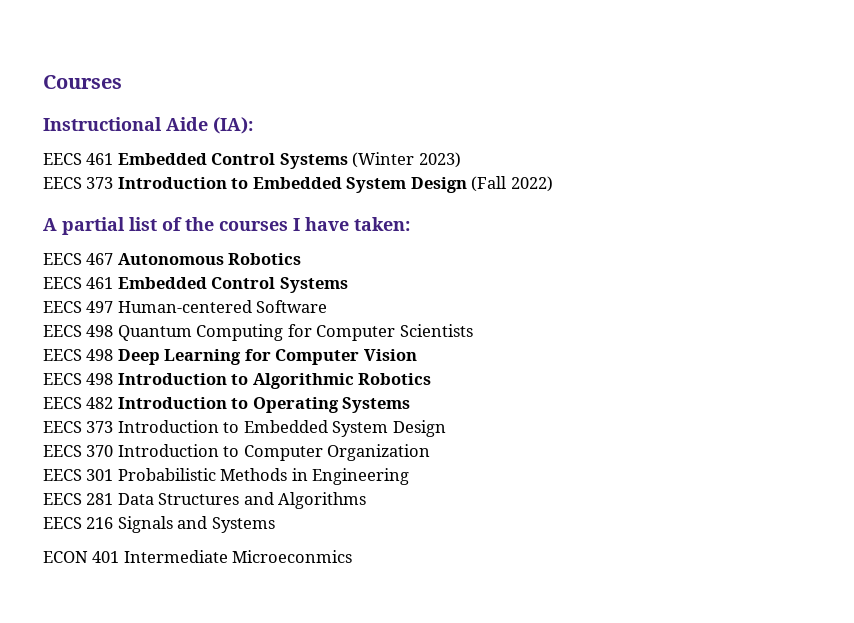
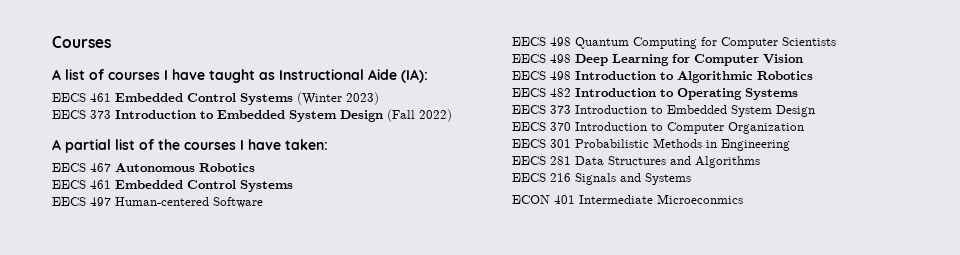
(122, 82) none -> [52,69,275,83] A list of courses I have taught as

